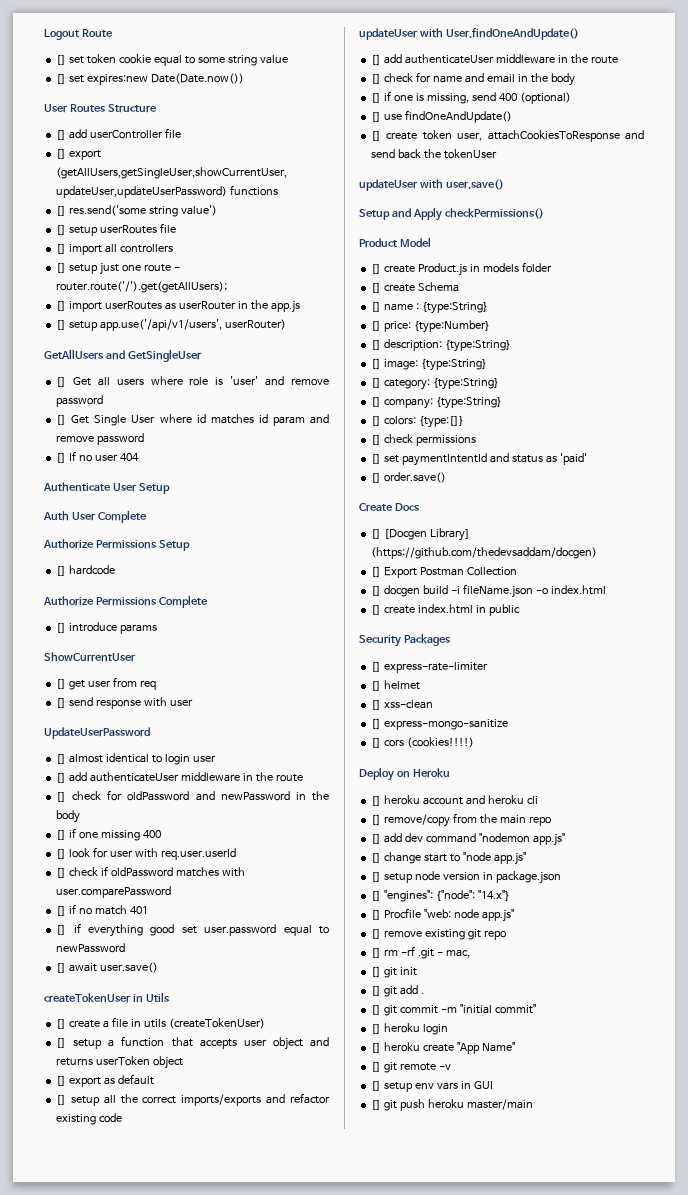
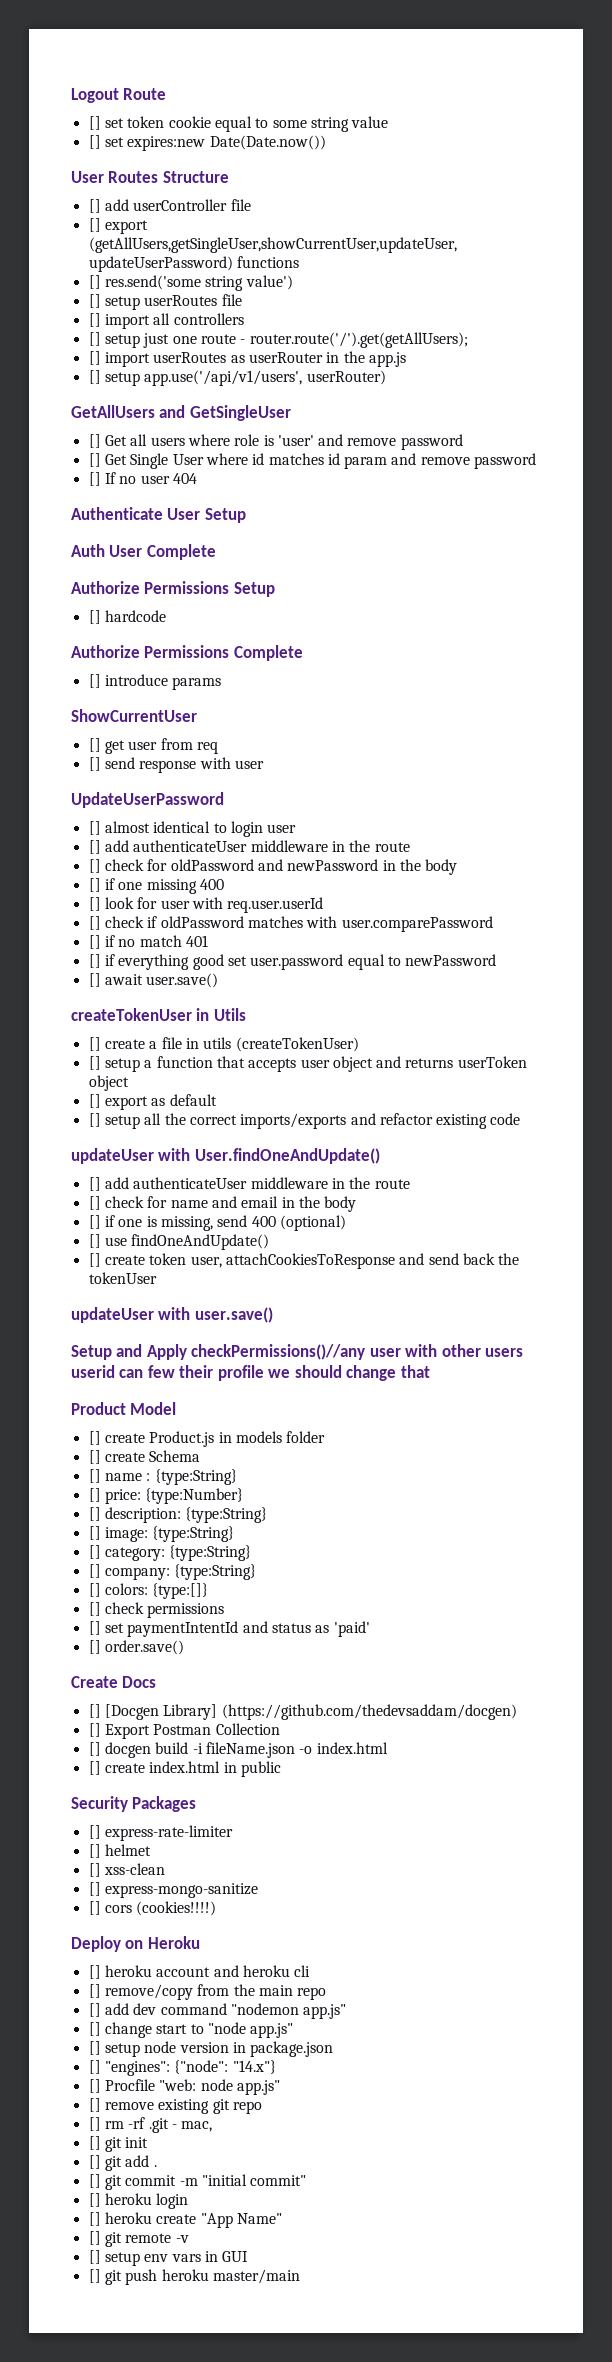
[444,208,544,219] checkPermissions() -> [191,1344,524,1360] [71,1365,430,1381] checkPermissions()//any user with other users userid can few their profile we should change that

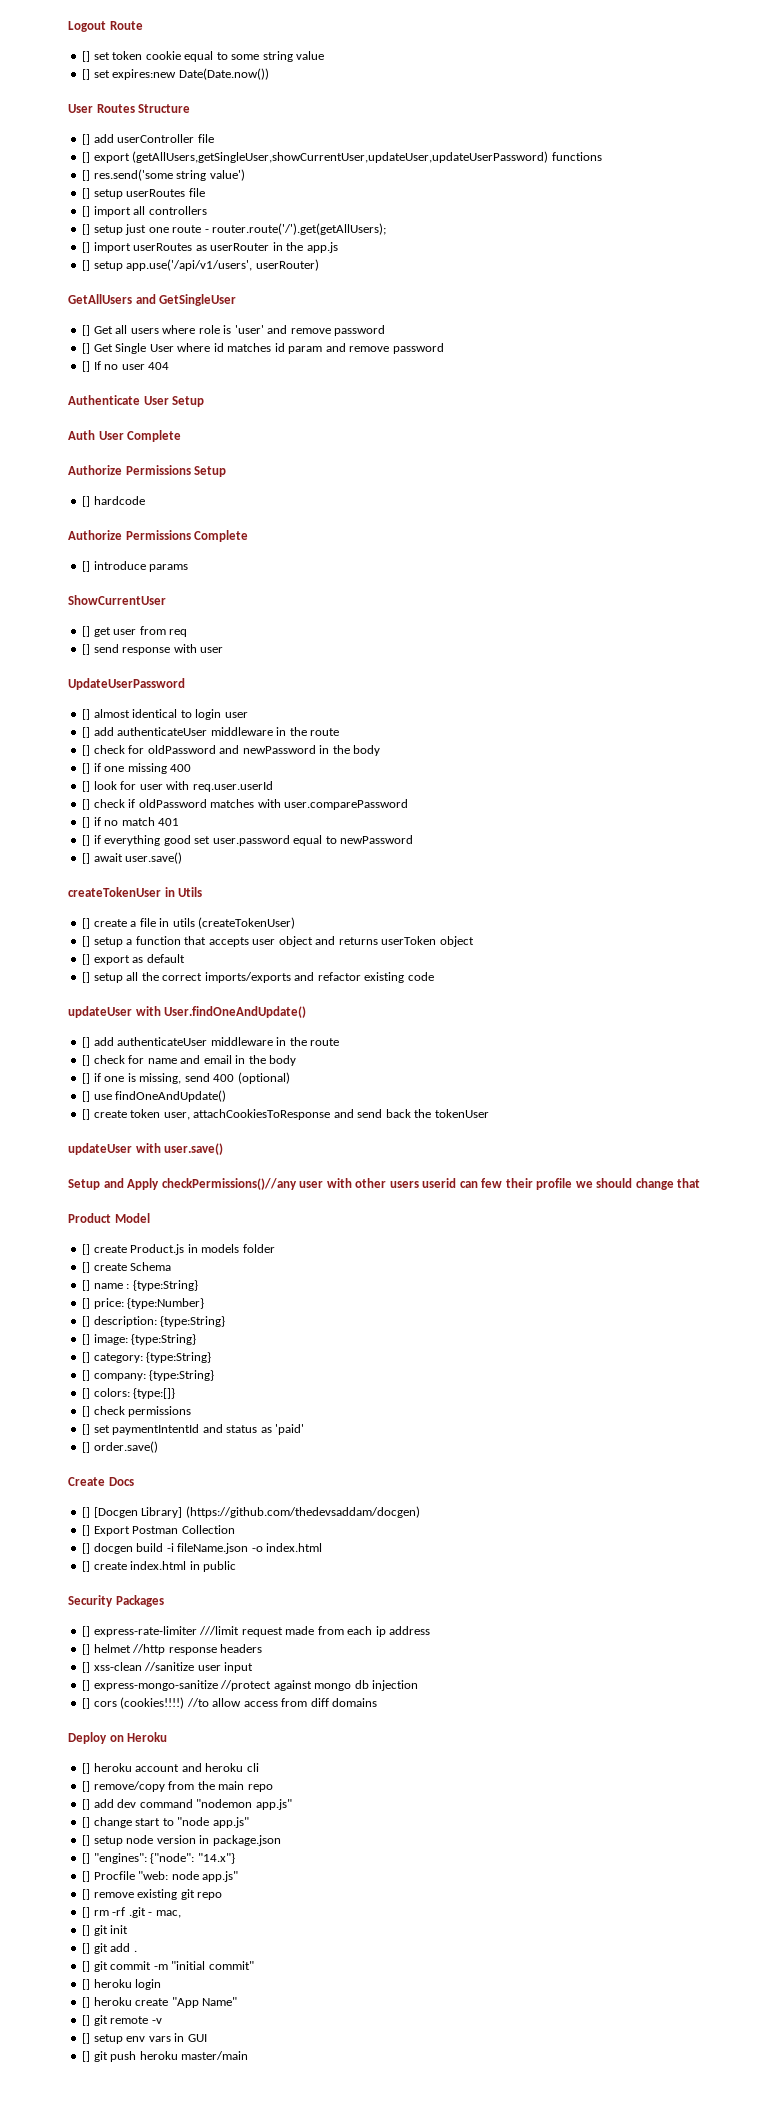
(233, 1833) none -> [199,1626,431,1637] ///limit request made from each ip address
(151, 1850) none -> [132,1644,263,1655] //http response headers
(165, 1869) none -> [144,1662,254,1673] //sanitize user input
[88,1901,217,1916] // [] cors (cookies!!!!) -> [220,1680,419,1691] [82,1697,378,1709] //protect against mongo db injection // [] cors (cookies!!!!) //to allow access from diff domains

